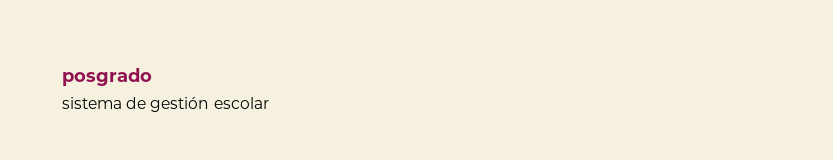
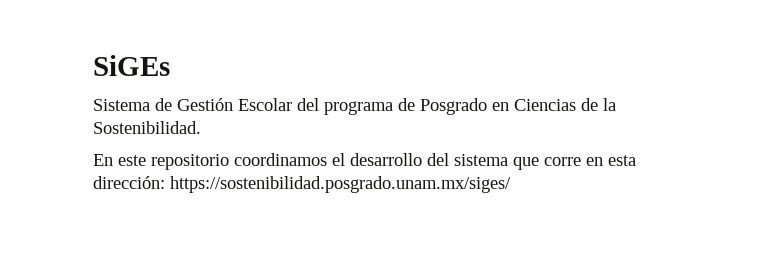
[62,68,152,86] [62,97,269,112] posgrado // sistema de gestión escolar -> [93,55,170,76] [93,98,616,115] [93,121,201,134] [93,153,636,170] [93,176,511,193] SiGEs // Sistema de Gestión Escolar del programa de Posgrado en Ciencias de la Sostenibilidad. // En este repositorio coordinamos el desarrollo del sistema que corre en esta dirección: https://sostenibilidad.posgrado.unam.mx/siges/

